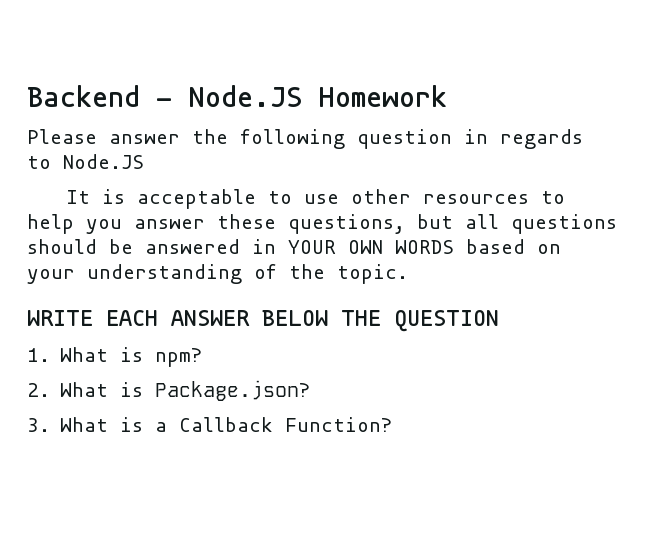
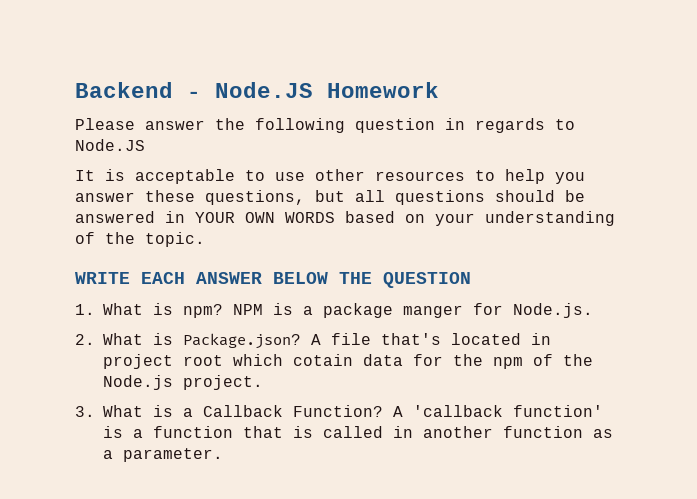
[27,380,311,401] // 2. What is Package.json? -> [233,303,593,318] [75,333,551,349] [103,354,593,369] [103,375,263,390] NPM is a package manger for Node.js. // 2. What is Package.json? A file that's located in project root which cotain data for the npm of the Node.js project.
(393, 424) none -> [393,405,603,417] [103,426,613,438] [103,448,223,462] A 'callback function' is a function that is called in another function as a parameter.

